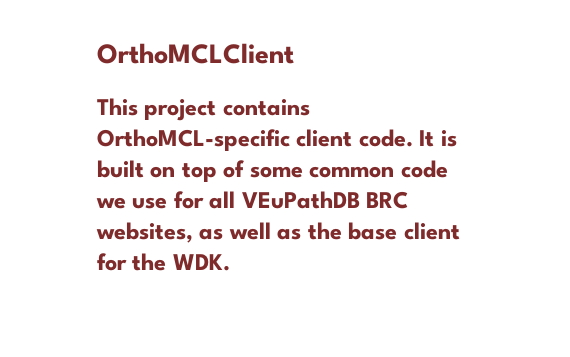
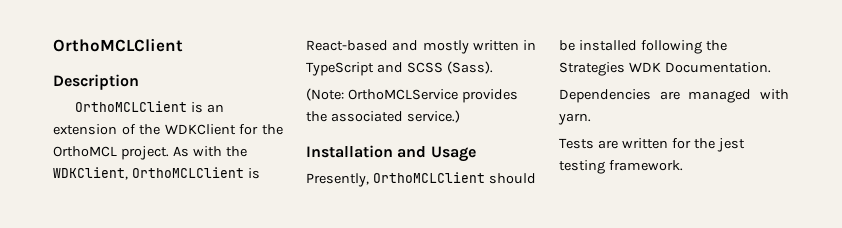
[97,98,310,121] [97,129,457,151] [97,160,448,182] [96,191,409,209] [96,222,460,243] [97,253,230,271] This project contains OrthoMCL-specific client code. It is built on top of some common code we use for all VEuPathDB BRC websites, as well as the base client for the WDK. -> [53,74,139,90] [74,101,224,113] [53,124,283,135] [53,146,247,160] [53,167,260,180] [306,40,536,54] [306,61,493,76] [306,88,518,103] [306,110,460,123] [306,145,476,162] [306,172,536,187] [559,40,727,54] [559,62,771,76] [559,89,789,103] [558,113,591,125] [559,138,745,152] [559,160,683,174] Description // OrthoMCLClient is an extension of the WDKClient for the OrthoMCL project. As with the WDKClient, OrthoMCLClient is React-based and mostly written in TypeScript and SCSS (Sass). // (Note: OrthoMCLService provides the associated service.) // Installation and Usage // Presently, OrthoMCLClient should be installed following the Strategies WDK Documentation. // Dependencies are managed with yarn. // Tests are written for the jest testing framework.

